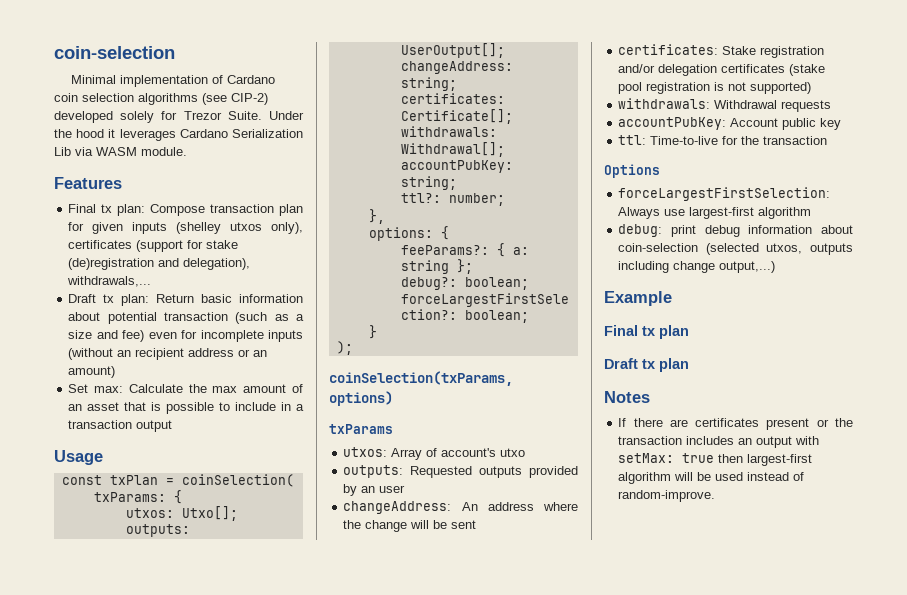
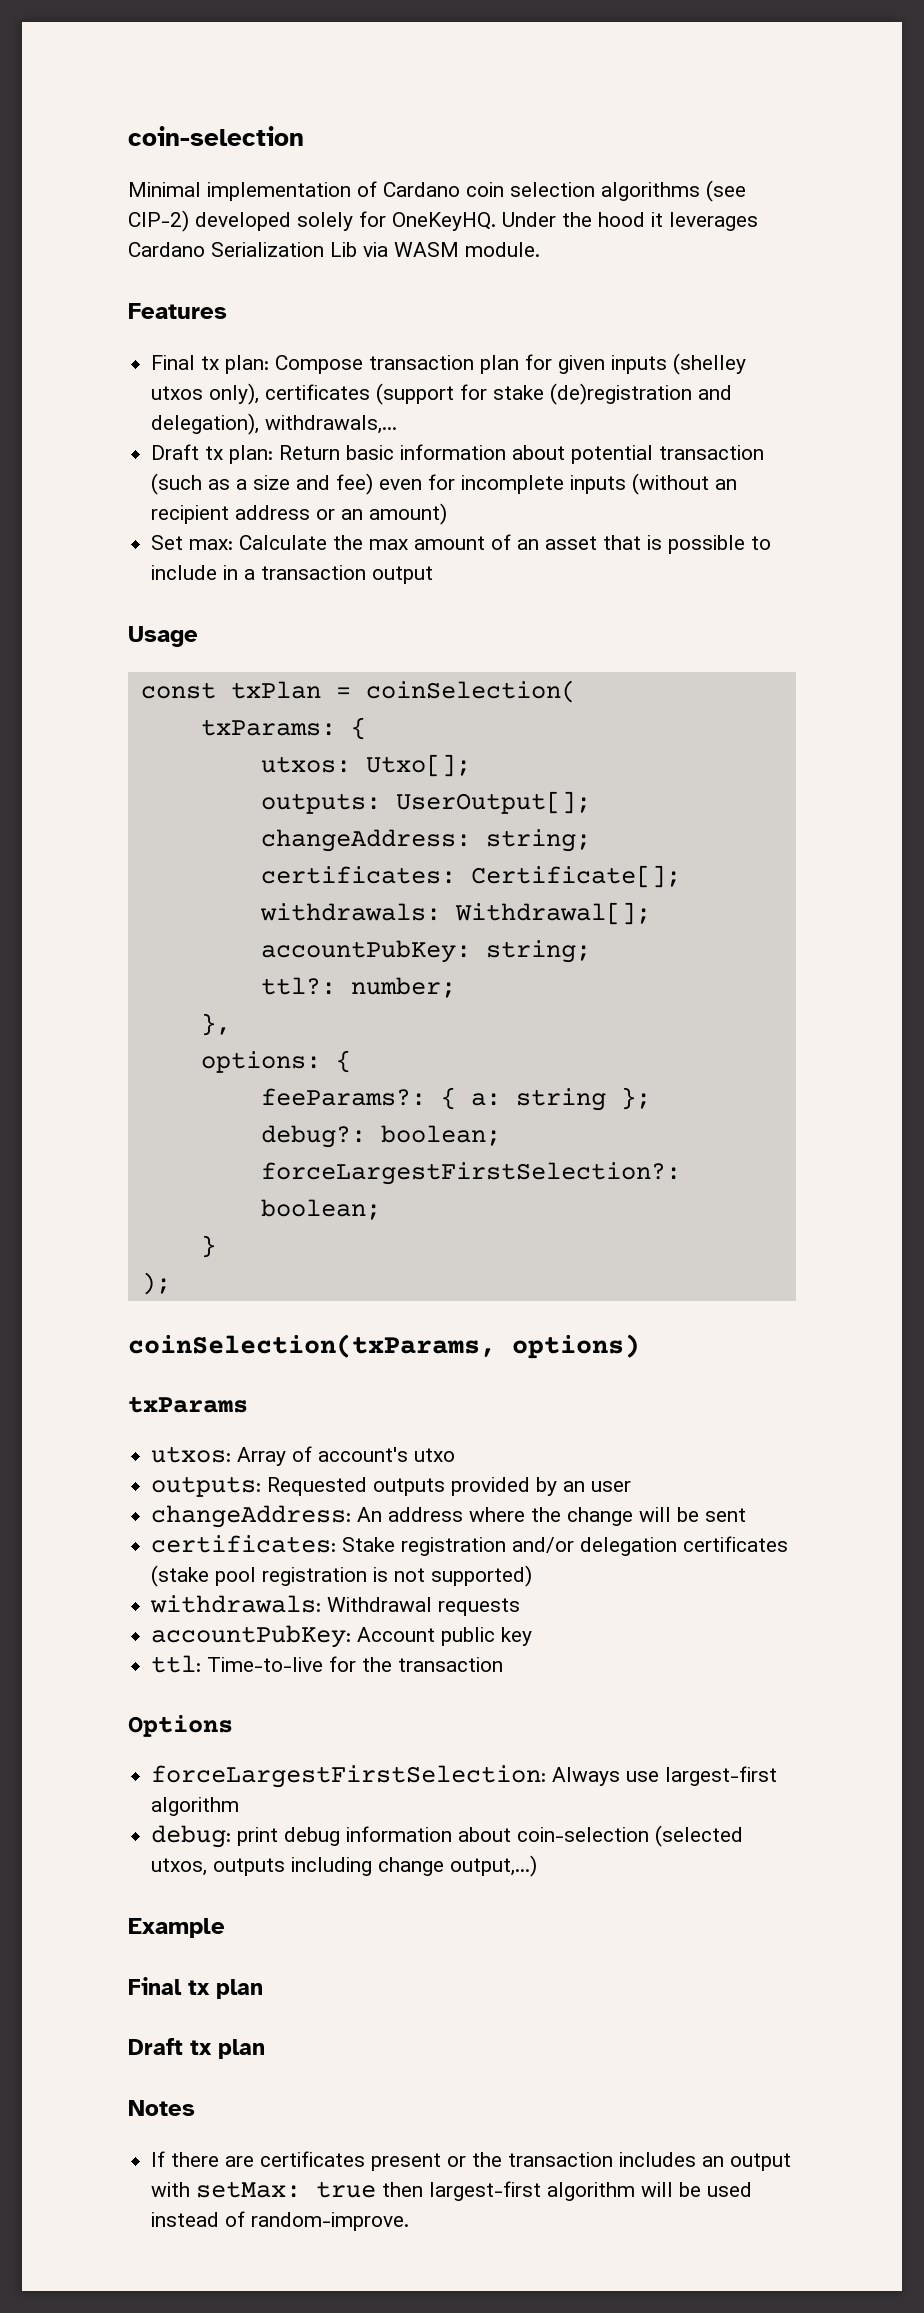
[183,111,262,120] Trezor Suite. -> [392,212,496,231] OneKeyHQ.

